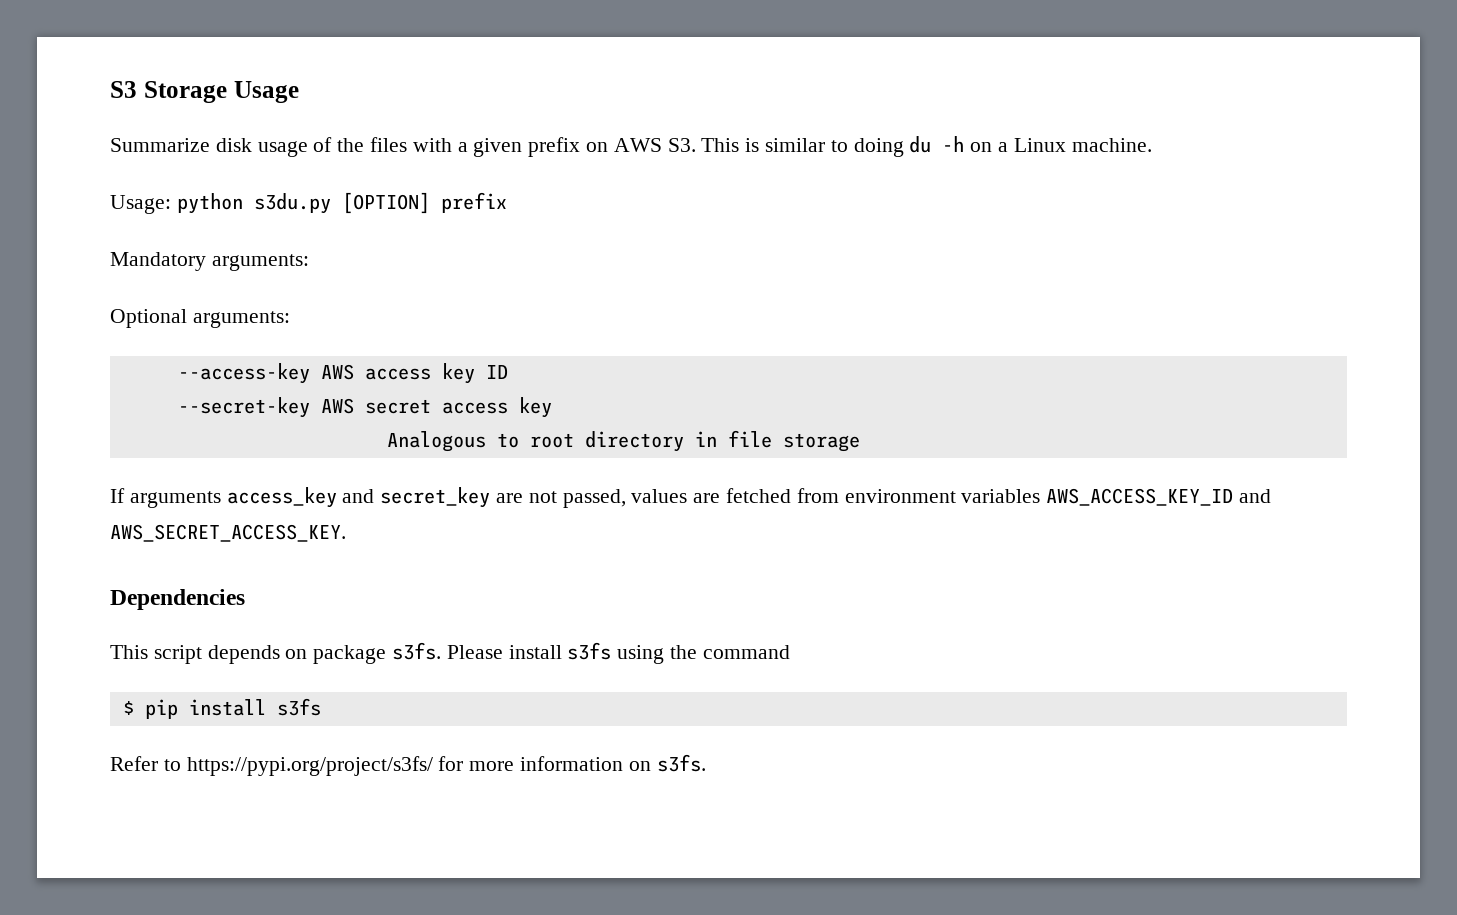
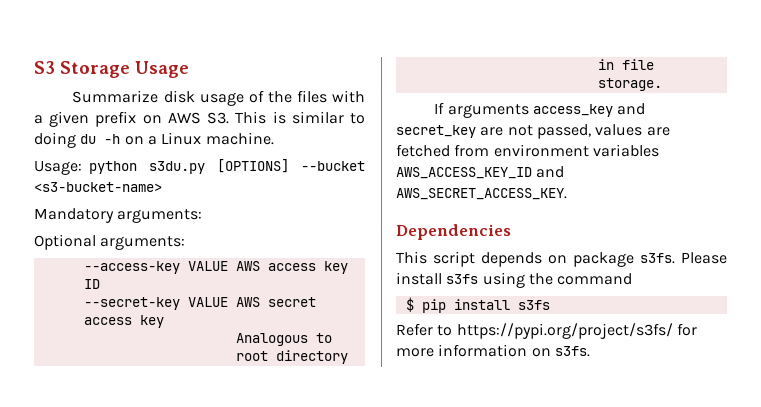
[341,192,507,214] [OPTION] prefix -> [216,159,365,173] [34,182,162,192] [OPTIONS] --bucket <s3-bucket-name>
(310, 373) none -> [187,261,228,271] VALUE
(310, 407) none -> [187,297,228,307] VALUE
[782,433,860,452] storage -> [597,78,662,91] storage.

